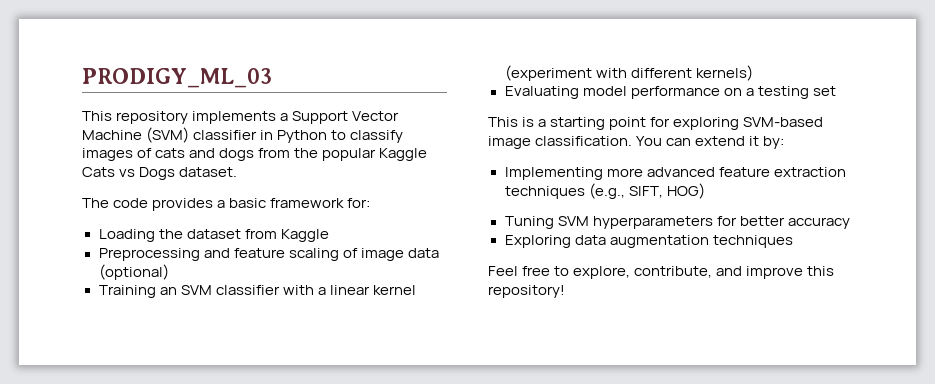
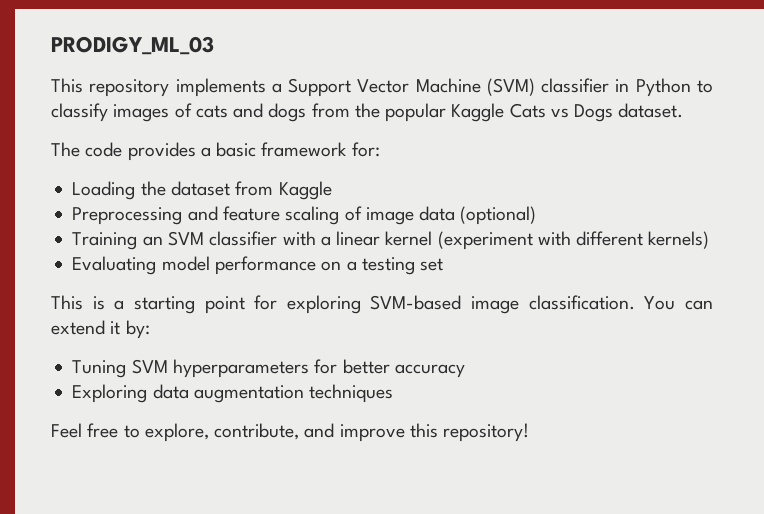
[504,167,846,180] [504,183,705,199] // Implementing more advanced feature extraction techniques (e.g., SIFT, HOG) -> (150, 329) none

